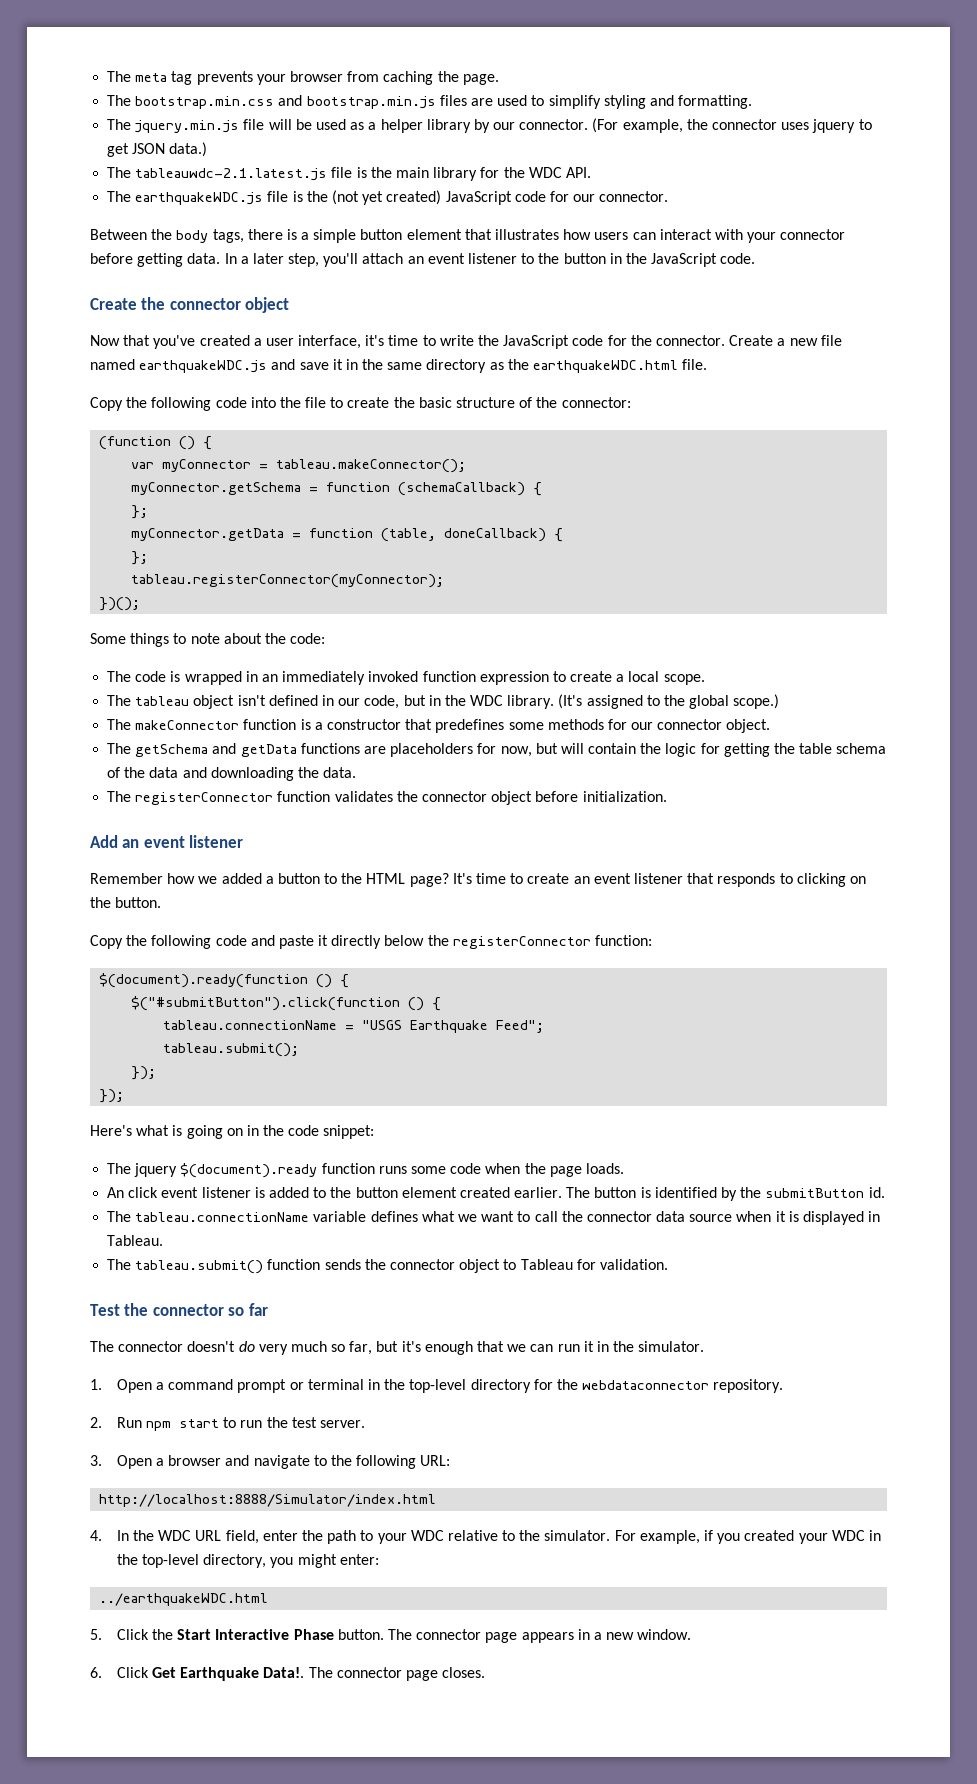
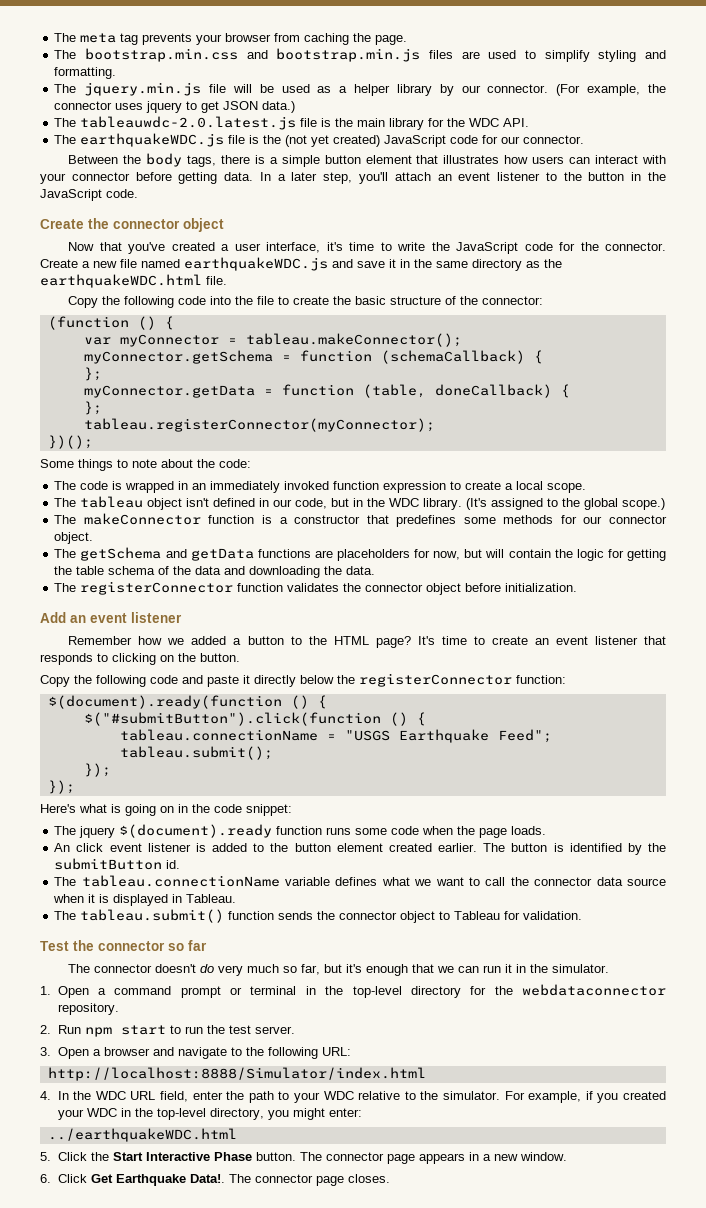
[135,168,328,181] tableauwdc-2.1.latest.js -> [80,116,297,130] tableauwdc-2.0.latest.js

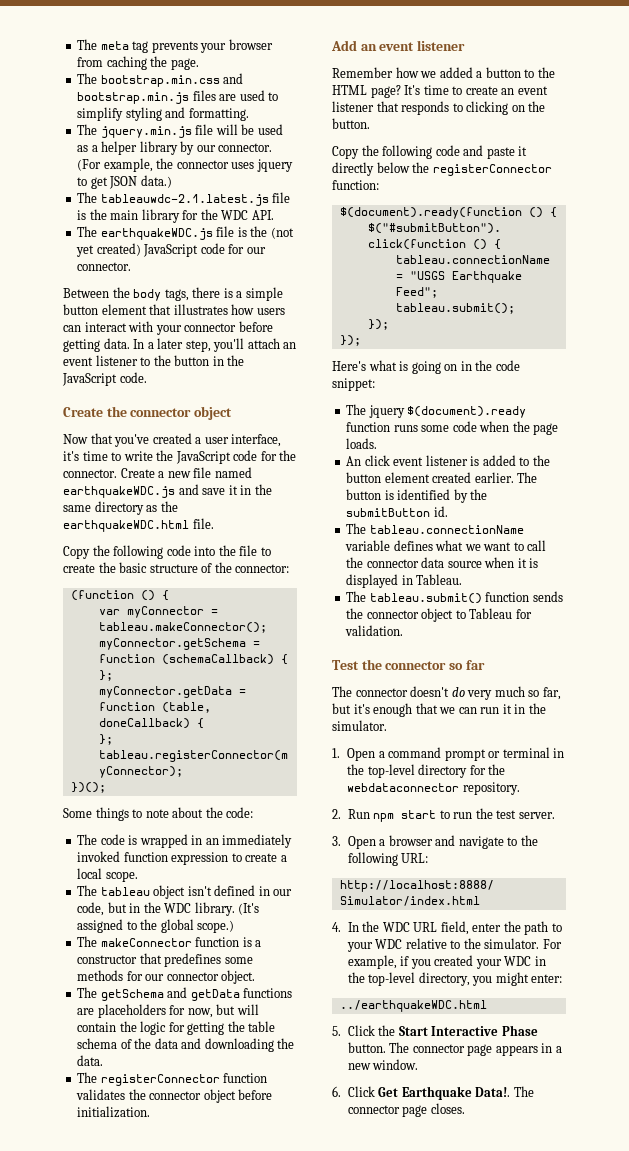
[80,116,297,130] tableauwdc-2.0.latest.js -> [100,194,269,206] tableauwdc-2.1.latest.js

